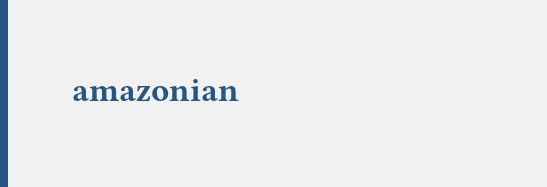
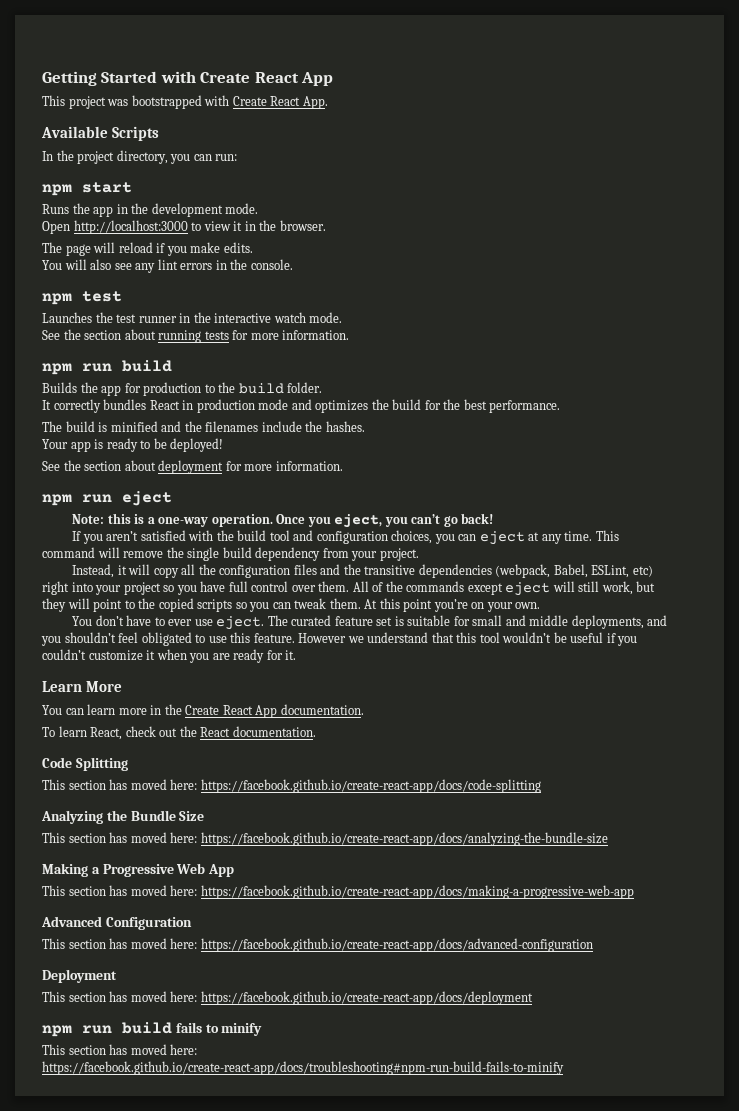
[72,79,239,102] amazonian -> [42,71,334,86] [42,95,328,109] [41,126,160,141] [42,150,238,164] [42,182,132,196] [42,203,259,217] [42,220,326,234] [42,242,253,256] [42,259,293,273] [42,291,122,305] [42,312,343,323] [42,329,350,343] [42,360,172,375] [42,382,323,396] [42,399,561,413] [42,421,365,432] [42,438,224,452] [42,460,343,474] [42,491,172,506] [72,513,494,528] [72,530,619,545] [42,547,419,561] [72,564,653,578] [42,581,656,596] [42,598,541,612] [72,615,668,630] [41,632,638,646] [42,649,297,663] [42,681,123,692] [42,704,364,718] [42,726,316,740] [42,757,128,771] [42,779,541,793] [41,810,205,824] [42,832,608,846] [42,863,235,877] [42,885,634,899] [41,916,192,930] [42,938,593,952] [42,969,117,983] [42,991,533,1005] [42,1022,263,1037] [42,1044,198,1055] [42,1061,564,1075] Getting Started with Create React App // This project was bootstrapped with Create React App. // Available Scripts // In the project directory, you can run: // npm start // Runs the app in the development mode. // Open http://localhost:3000 to view it in the browser. // The page will reload if you make edits. // You will also see any lint errors in the console. // npm test // Launches the test runner in the interactive watch mode. // See the section about running tests for more information. // npm run build // Builds the app for production to the build folder. // It correctly bundles React in production mode and optimizes the build for the best performance. // The build is minified and the filenames include the hashes. // Your app is ready to be deployed! // See the section about deployment for more information. // npm run eject // Note: this is a one-way operation. Once you eject, you can’t go back! // If you aren’t satisfied with the build tool and configuration choices, you can eject at any time. This command will remove the single build dependency from your project. // Instead, it will copy all the configuration files and the transitive dependencies (webpack, Babel, ESLint, etc) right into your project so you have full control over them. All of the commands except eject will still work, but they will point to the copied scripts so you can tweak them. At this point you’re on your own. // You don’t have to ever use eject. The curated feature set is suitable for small and middle deployments, and you shouldn’t feel obligated to use this feature. However we understand that this tool wouldn’t be useful if you couldn’t customize it when you are ready for it. // Learn More // You can learn more in the Create React App documentation. // To learn React, check out the React documentation. // Code Splitting // This section has moved here: https://facebook.github.io/create-react-app/docs/code-splitting // Analyzing the Bundle Size // This section has moved here: https://facebook.github.io/create-react-app/docs/analyzing-the-bundle-size // Making a Progressive Web App // This section has moved here: https://facebook.github.io/create-react-app/docs/making-a-progressive-web-app // Advanced Configuration // This section has moved here: https://facebook.github.io/create-react-app/docs/advanced-configuration // Deployment // This section has moved here: https://facebook.github.io/create-react-app/docs/deployment // npm run build fails to minify // This section has moved here: https://facebook.github.io/create-react-app/docs/troubleshooting#npm-run-build-fails-to-minify

